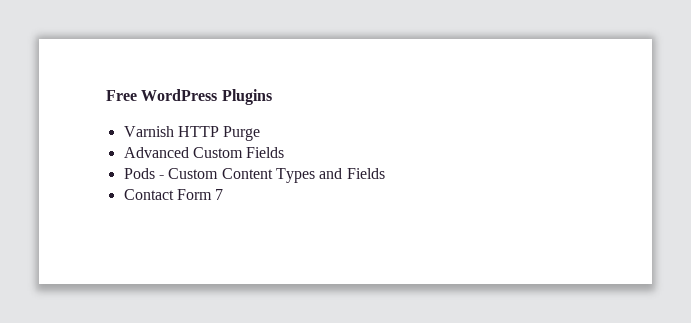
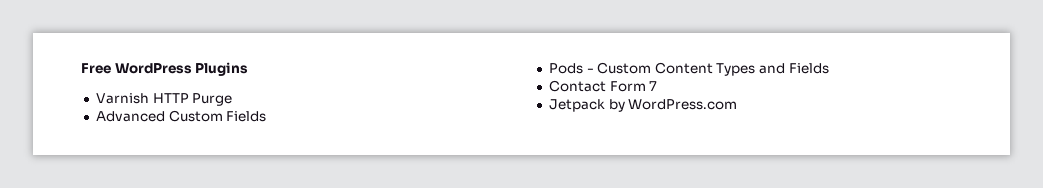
(224, 194) none -> [548,99,738,112] // Jetpack by WordPress.com

